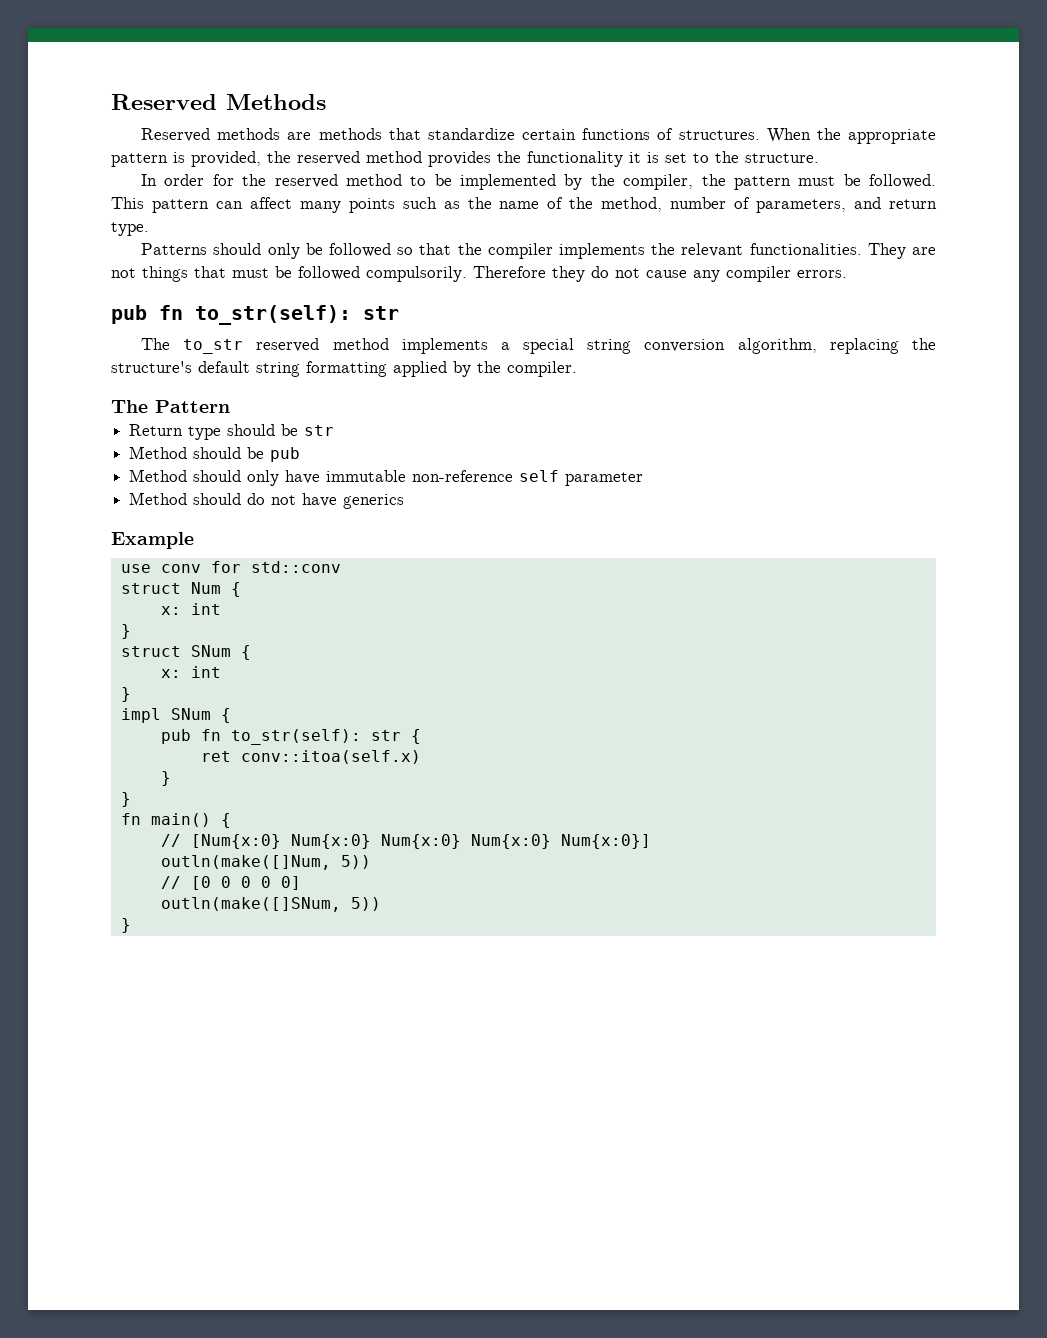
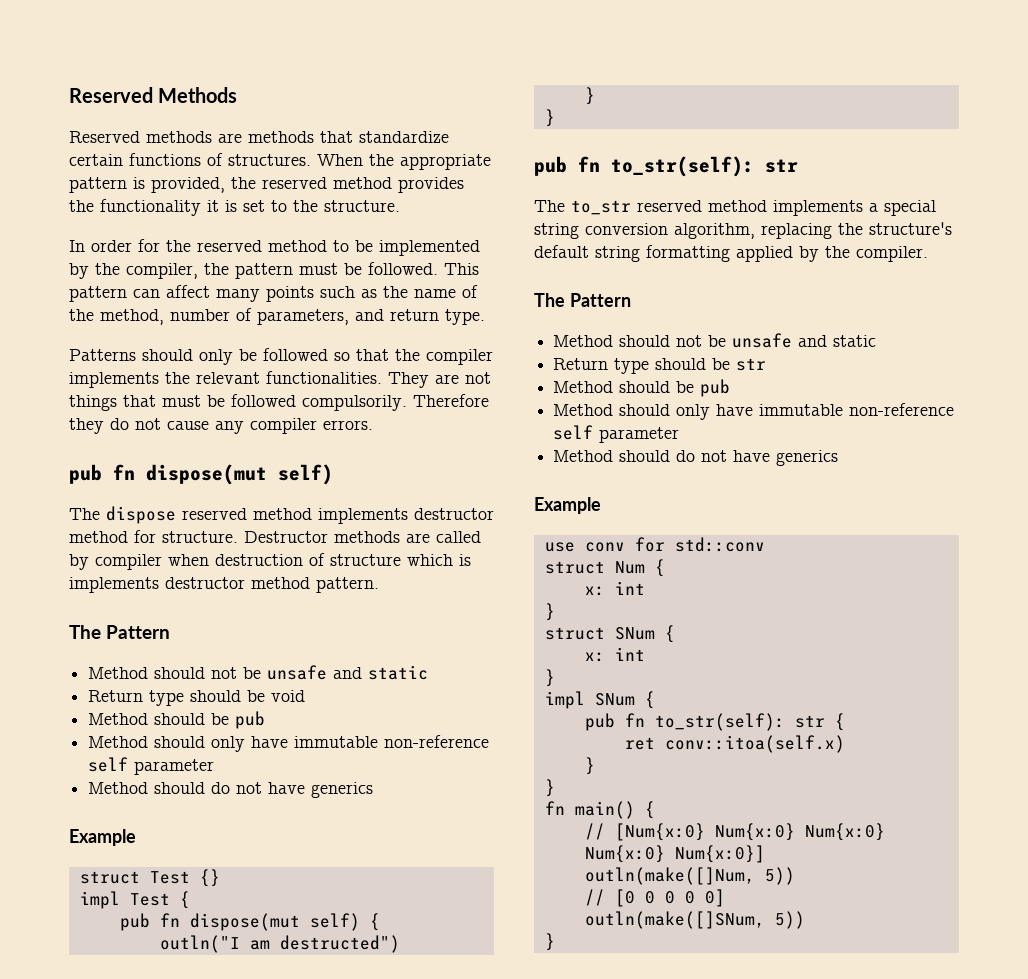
(847, 274) none -> [69,464,333,485] [69,506,494,524] [69,530,481,543] [69,553,471,570] [69,577,379,593] [69,625,170,639] [88,665,429,680] [88,690,306,706] [88,711,266,729] [88,735,490,752] [88,757,215,775] [88,782,374,798] [69,829,136,846] [79,869,220,887] [79,891,190,909] [119,913,380,931] [159,935,400,953] [584,87,595,105] [544,109,555,127] // pub fn dispose(mut self) // The dispose reserved method implements destructor method for structure. Destructor methods are called by compiler when destruction of structure which is implements destructor method pattern. // The Pattern // Method should not be unsafe and static // Return type should be void // Method should be pub // Method should only have immutable non-reference self parameter // Method should do not have generics // Example // struct Test {} // impl Test { // pub fn dispose(mut self) { // outln("I am destructed") // } // }
(230, 406) none -> [553,333,877,348] // Method should not be unsafe and static

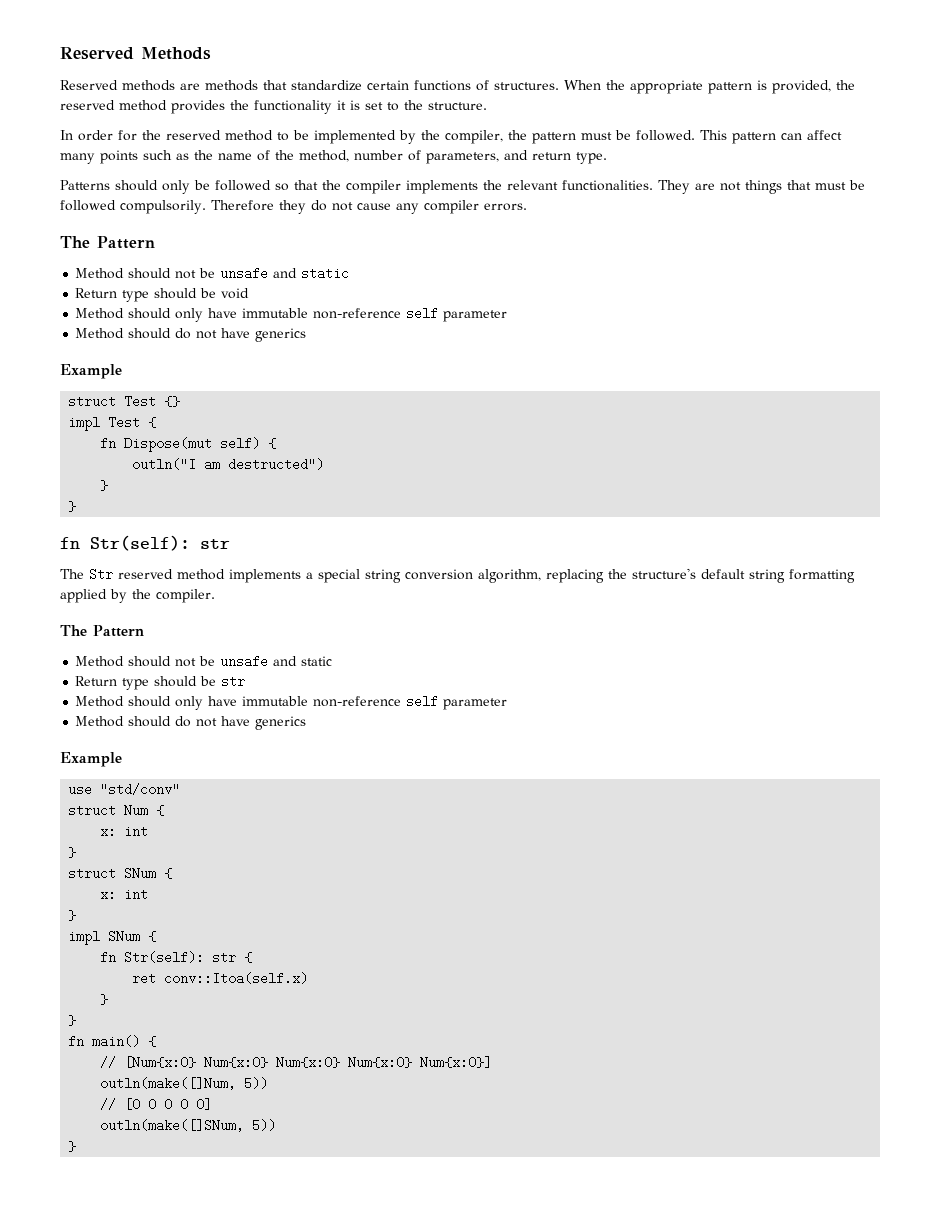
[69,464,333,485] [69,506,494,524] [69,530,481,543] [69,553,471,570] [69,577,379,593] // pub fn dispose(mut self) // The dispose reserved method implements destructor method for structure. Destructor methods are called by compiler when destruction of structure which is implements destructor method pattern. -> (527, 207) none
[88,711,266,729] // Method should be pub -> (250, 293) none
[119,913,300,931] pub fn dispose(mut -> [100,437,213,452] fn Dispose(mut
[534,156,754,177] pub fn to_str(self): -> [60,535,190,551] fn Str(self):
[571,200,631,215] to_str -> [89,568,113,581] Str
[553,379,731,397] // Method should be pub -> (246, 681) none
[584,537,765,552] conv for std::conv -> [100,783,181,796] "std/conv"
[584,713,785,731] pub fn to_str(self): -> [100,951,205,964] fn Str(self):
[664,735,845,753] conv::itoa(self.x) -> [164,972,309,985] conv::Itoa(self.x)

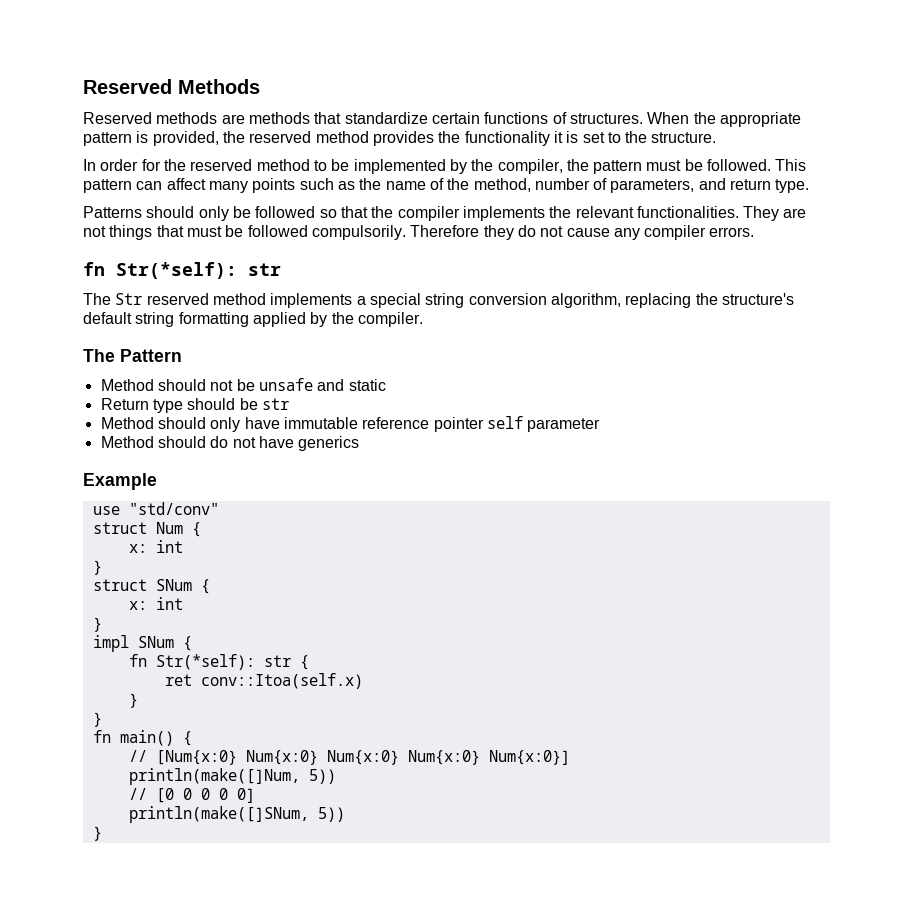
[60,236,155,249] [75,267,350,280] [75,288,250,302] [75,307,508,322] [75,328,307,342] [60,364,122,379] [68,395,181,408] [68,416,157,431] [100,437,277,452] [132,458,325,471] [100,480,109,491] [68,501,77,512] [60,535,190,551] The Pattern // Method should not be unsafe and static // Return type should be void // Method should only have immutable non-reference self parameter // Method should do not have generics // Example // struct Test {} // impl Test { // fn Dispose(mut self) { // outln("I am destructed") // } // } // fn Str(self): -> [83,262,237,279] fn Str(*self):
[313,696,402,707] non-reference -> [362,417,484,432] reference pointer
[124,951,205,964] Str(self): -> [155,654,255,670] Str(*self):
[100,1077,237,1090] outln(make([]Num, -> [128,768,300,785] println(make([]Num,
[100,1119,245,1132] outln(make([]SNum, -> [128,806,309,823] println(make([]SNum,

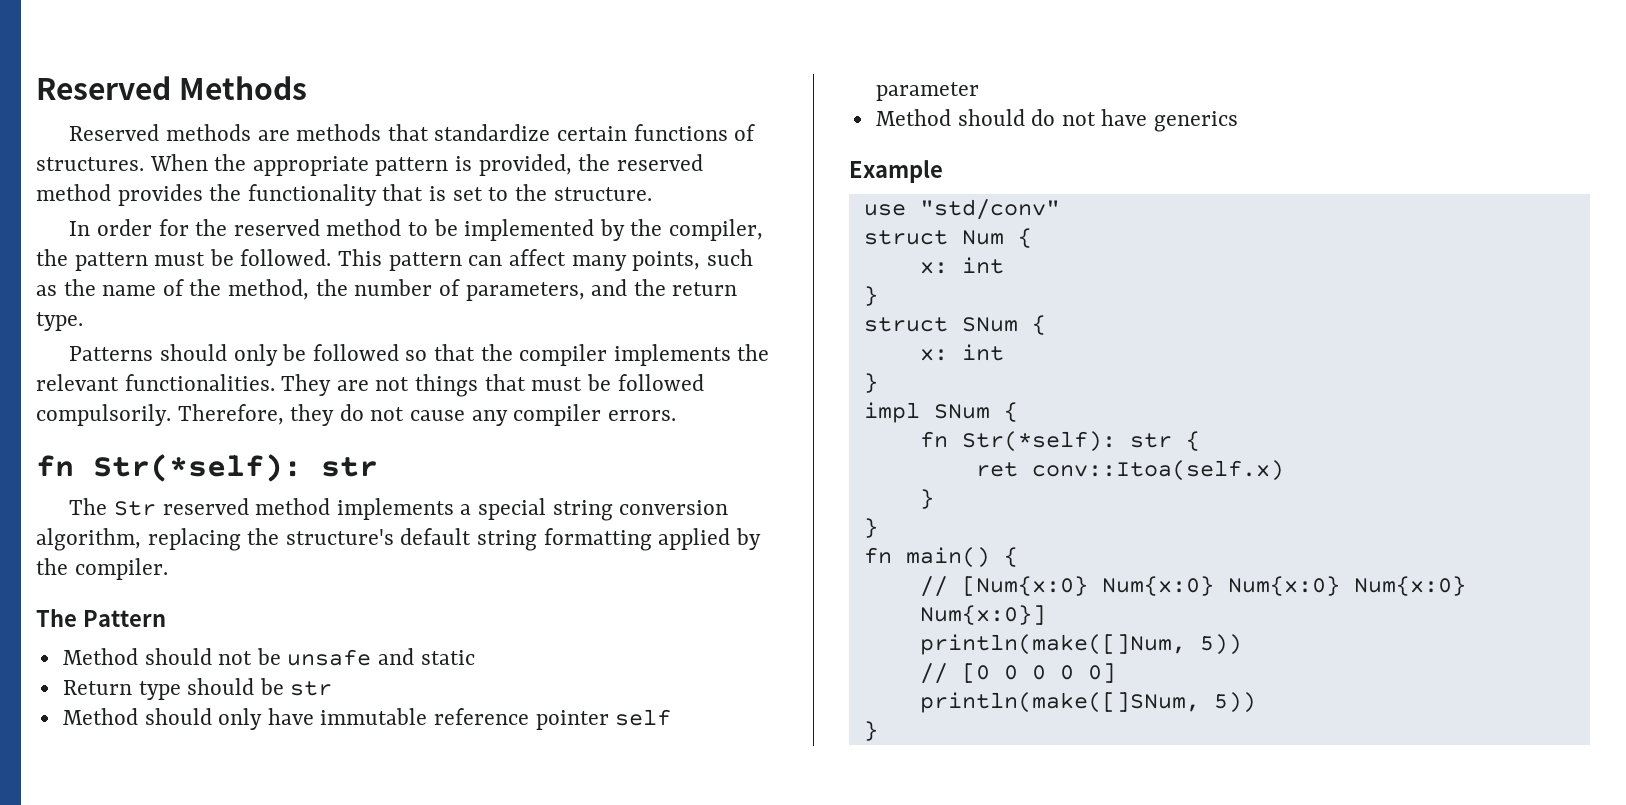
[553,131,563,143] it -> [382,184,424,201] that
[252,178,296,193] points -> [632,251,701,271] points,
(531, 185) none -> [315,279,348,296] the
(726, 184) none -> [633,279,666,296] the
[410,225,480,237] Therefore -> [177,404,284,425] Therefore,

